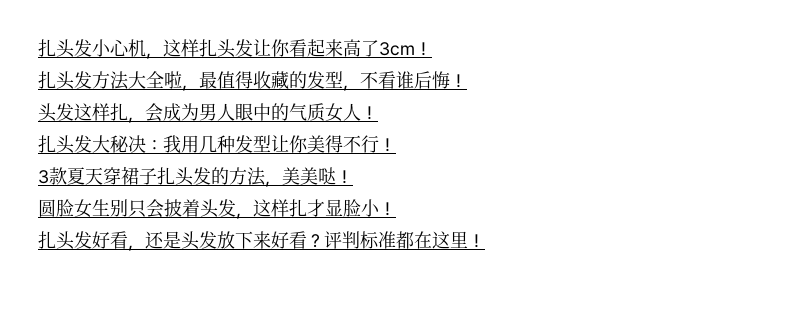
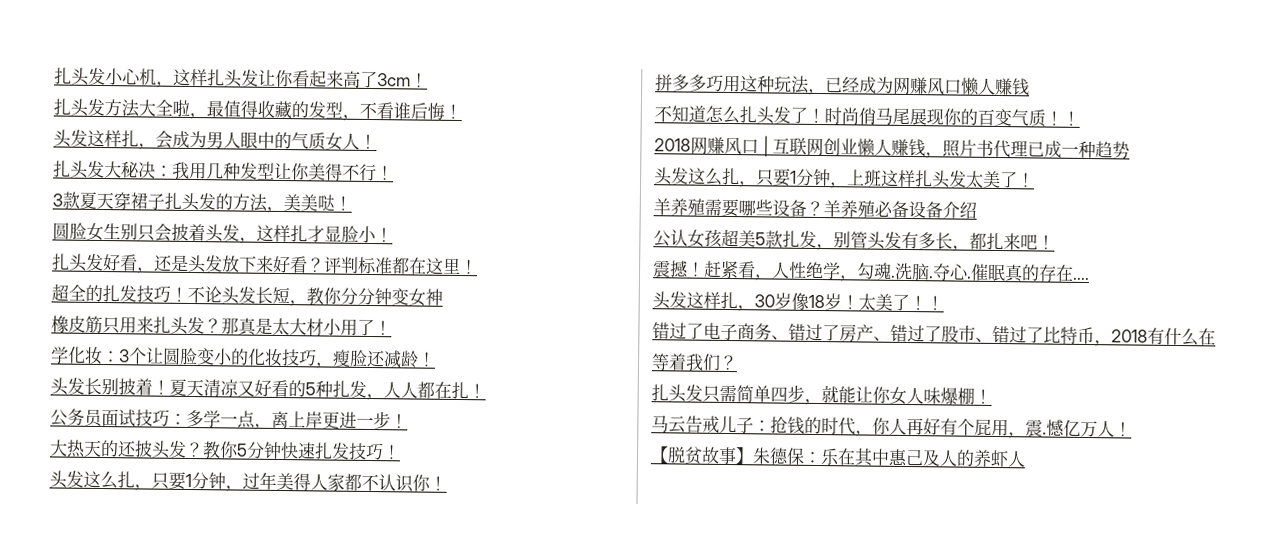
(485, 241) none -> [51,283,443,307] [51,315,392,337] [50,346,436,369] [50,377,486,401] [50,408,408,430] [49,439,401,461] [49,470,447,493] [655,74,1030,97] [654,105,1080,128] [654,135,1131,159] [654,167,1035,189] [653,198,977,219] [653,228,1055,252] [652,260,1090,283] [652,291,944,312] [652,322,1216,347] [651,353,738,371] [651,384,992,406] [651,415,1132,439] [650,446,1026,468] // 超全的扎发技巧！不论头发长短，教你分分钟变女神 // 橡皮筋只用来扎头发？那真是太大材小用了！ // 学化妆：3个让圆脸变小的化妆技巧，瘦脸还减龄！ // 头发长别披着！夏天清凉又好看的5种扎发，人人都在扎！ // 公务员面试技巧：多学一点，离上岸更进一步！ // 大热天的还披头发？教你5分钟快速扎发技巧！ // 头发这么扎，只要1分钟，过年美得人家都不认识你！ // 拼多多巧用这种玩法，已经成为网赚风口懒人赚钱 // 不知道怎么扎头发了！时尚俏马尾展现你的百变气质！！ // 2018网赚风口 | 互联网创业懒人赚钱，照片书代理已成一种趋势 // 头发这么扎，只要1分钟，上班这样扎头发太美了！ // 羊养殖需要哪些设备？羊养殖必备设备介绍 // 公认女孩超美5款扎发，别管头发有多长，都扎来吧！ // 震撼！赶紧看，人性绝学，勾魂.洗脑.夺心.催眠真的存在.... // 头发这样扎，30岁像18岁！太美了！！ // 错过了电子商务、错过了房产、错过了股市、错过了比特币，2018有什么在等着我们？ // 扎头发只需简单四步，就能让你女人味爆棚！ // 马云告戒儿子：抢钱的时代，你人再好有个屁用，震.憾亿万人！ // 【脱贫故事】朱德保：乐在其中惠己及人的养虾人

